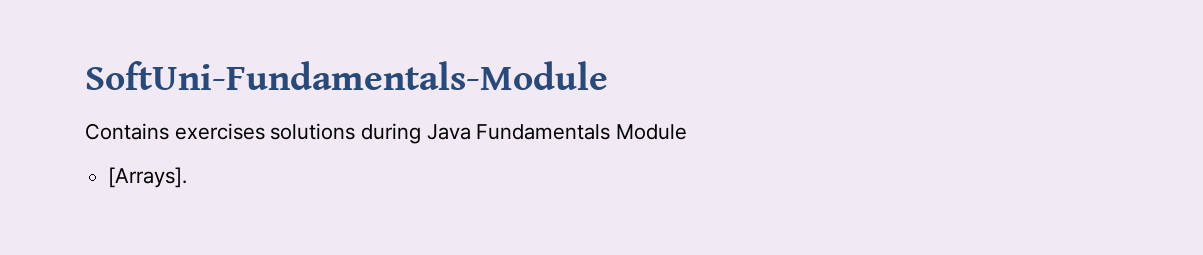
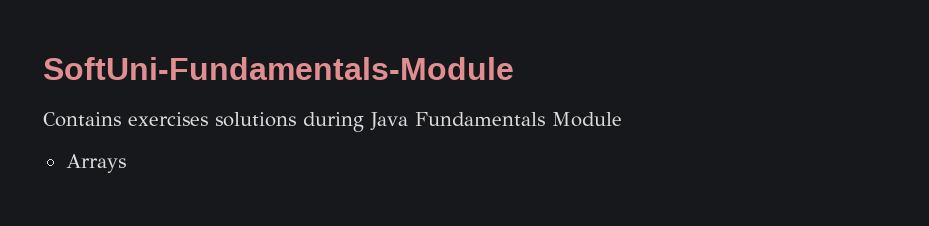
[108,167,188,188] [Arrays]. -> [65,154,126,173] Arrays

